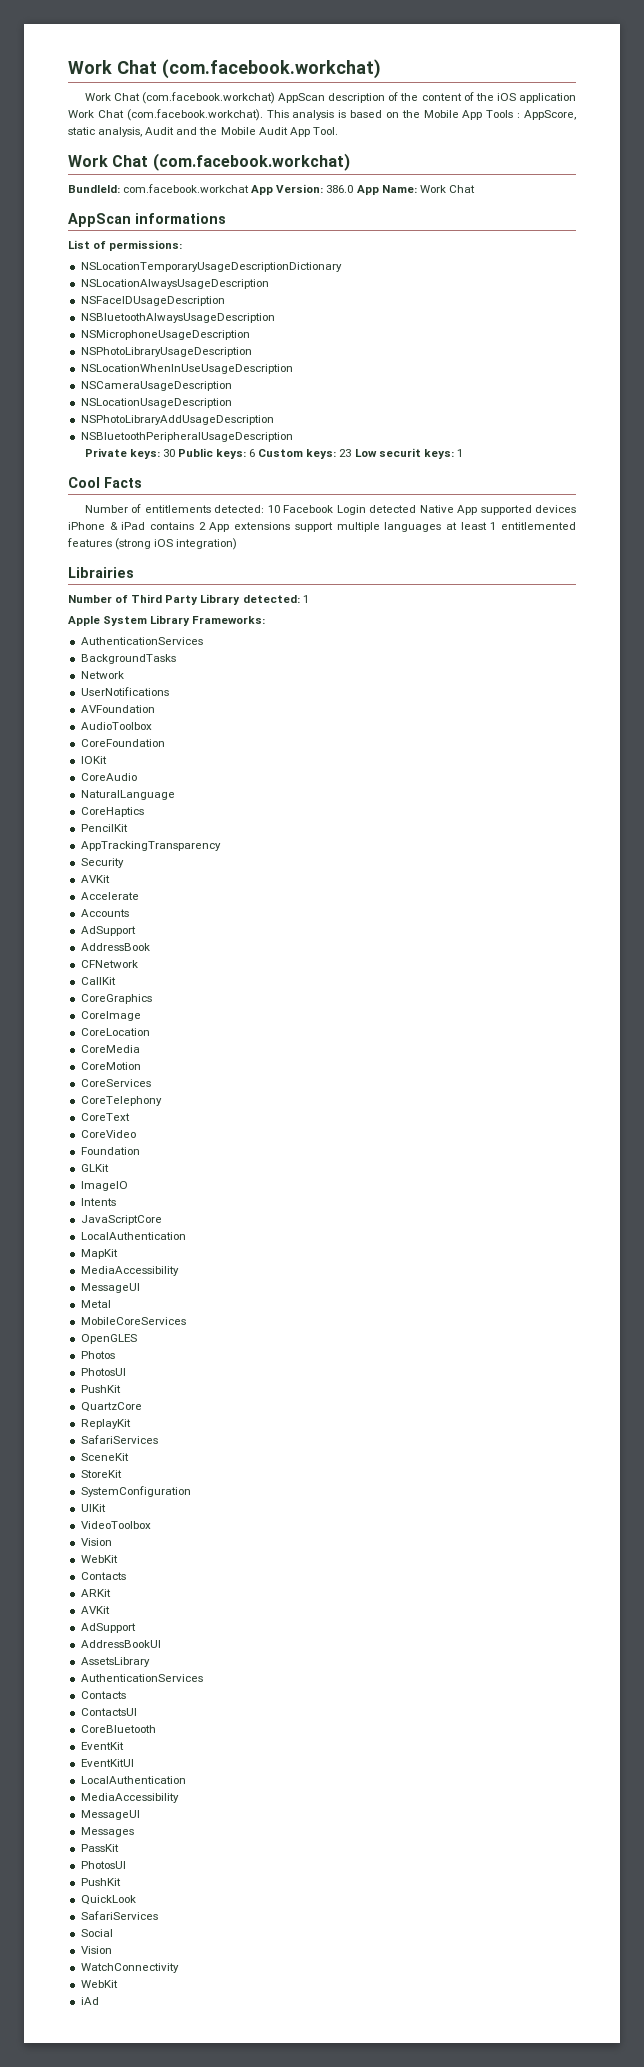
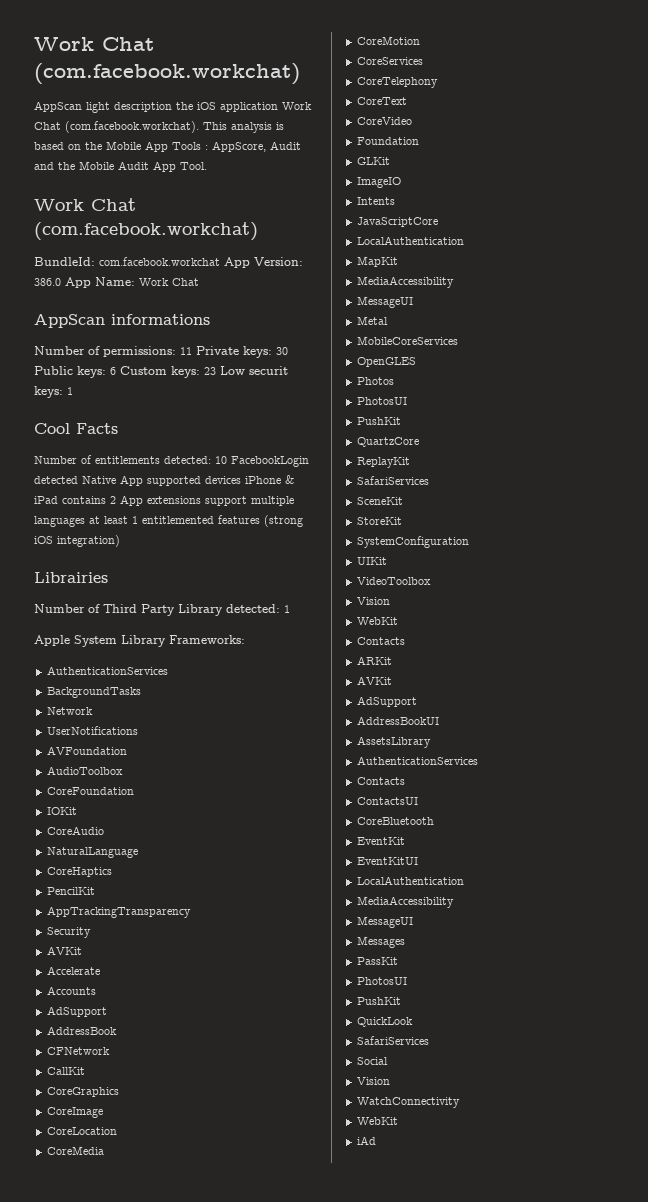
[68,59,381,79] [84,92,474,104] Work Chat (com.facebook.workchat) // Work Chat (com.facebook.workchat) AppScan description of the content of -> [34,37,154,51] [34,63,300,85] [34,101,172,113] Work Chat (com.facebook.workchat) // AppScan light description
[68,127,143,137] static analysis, -> (266, 146) none
[68,240,90,249] List -> [34,346,85,355] Number
[80,262,342,272] [80,279,269,289] [80,296,225,306] [80,313,275,323] [80,330,250,340] [80,347,252,357] [80,364,293,374] [80,381,232,391] [80,398,232,408] [80,415,274,425] [80,432,293,442] // NSLocationTemporaryUsageDescriptionDictionary // NSLocationAlwaysUsageDescription // NSFaceIDUsageDescription // NSBluetoothAlwaysUsageDescription // NSMicrophoneUsageDescription // NSPhotoLibraryUsageDescription // NSLocationWhenInUseUsageDescription // NSCameraUsageDescription // NSLocationUsageDescription // NSPhotoLibraryAddUsageDescription // NSBluetoothPeripheralUsageDescription // -> [180,347,192,355] 11
[283,505,366,515] Facebook Login -> [231,456,309,467] FacebookLogin

